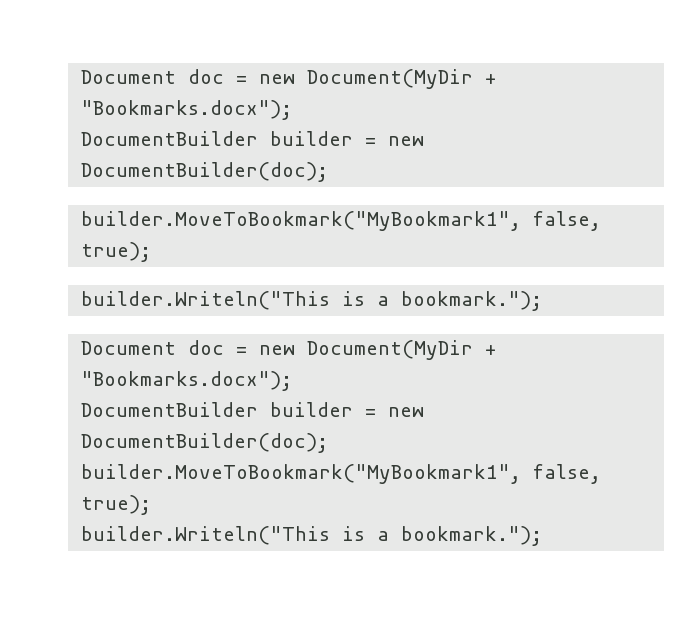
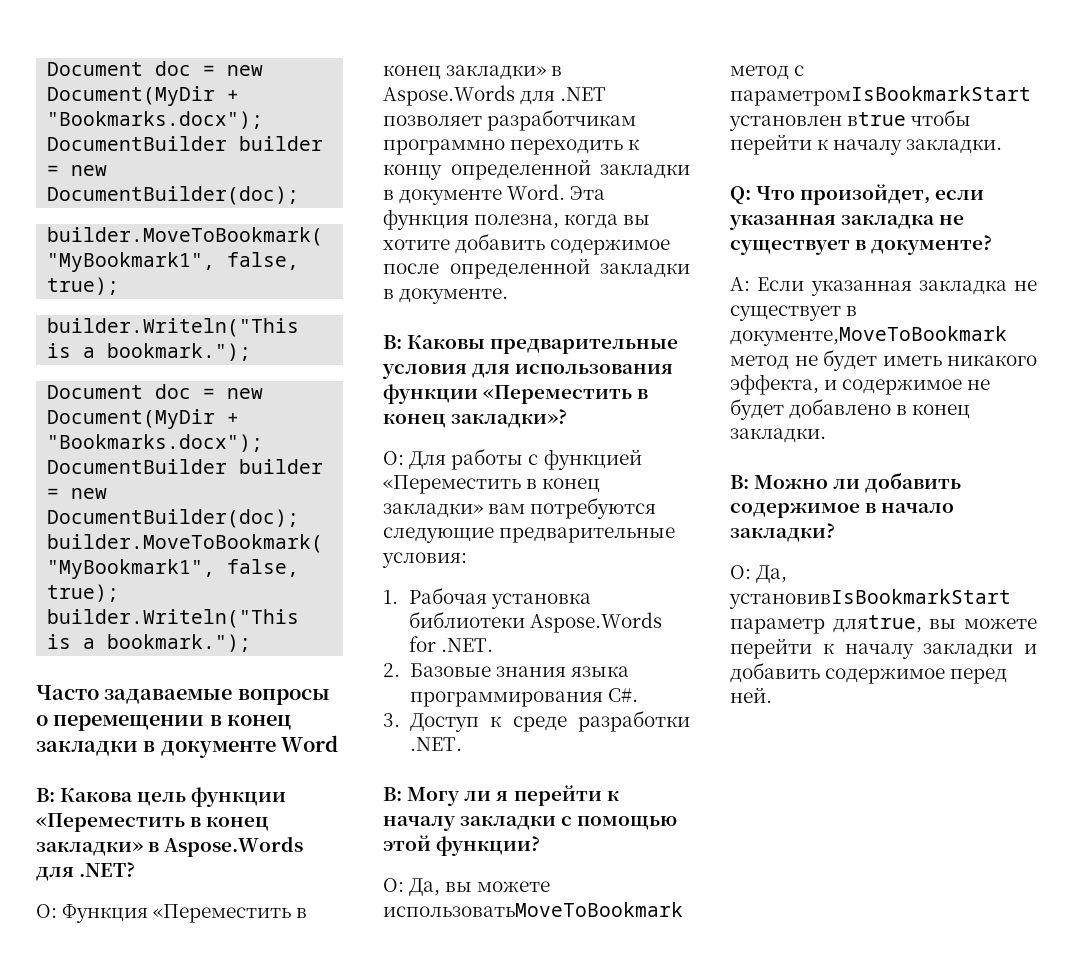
(542, 536) none -> [36,685,330,705] [36,715,292,731] [36,735,339,758] [36,787,287,807] [36,813,270,832] [36,836,304,857] [36,862,136,881] [36,904,308,923] [383,65,563,80] [383,85,607,106] [383,109,637,131] [383,139,641,155] [383,159,690,180] [383,184,606,205] [383,209,651,230] [383,233,671,255] [383,258,690,279] [383,288,509,304] [383,335,679,354] [382,364,674,379] [383,384,649,404] [383,409,568,428] [383,448,642,470] [383,475,601,494] [383,497,657,519] [383,527,676,543] [382,552,467,568] [383,587,591,609] [408,611,662,633] [408,636,493,652] [383,663,629,677] [409,688,638,707] [383,710,690,732] [409,737,462,751] [383,785,619,806] [383,816,678,831] [383,835,541,856] [383,878,551,896] [383,902,683,917] [730,65,805,80] [730,86,1031,106] [729,109,972,131] [730,134,1003,155] [730,184,985,205] [729,215,965,230] [730,235,993,255] [730,277,1037,296] [730,305,858,321] [730,326,1007,346] [730,349,1037,371] [730,374,991,395] [730,398,971,420] [730,428,826,443] [730,472,962,493] [730,503,955,518] [730,523,835,542] [730,565,788,583] [729,589,1011,609] [730,615,1037,634] [730,638,1037,659] [730,662,1008,684] [730,687,772,703] // Часто задаваемые вопросы о перемещении в конец закладки в документе Word // В: Какова цель функции «Переместить в конец закладки» в Aspose.Words для .NET? // О: Функция «Переместить в конец закладки» в Aspose.Words для .NET позволяет разработчикам программно переходить к концу определенной закладки в документе Word. Эта функция полезна, когда вы хотите добавить содержимое после определенной закладки в документе. // В: Каковы предварительные условия для использования функции «Переместить в конец закладки»? // О: Для работы с функцией «Переместить в конец закладки» вам потребуются следующие предварительные условия: // 1. Рабочая установка библиотеки Aspose.Words for .NET. // 2. Базовые знания языка программирования С#. // 3. Доступ к среде разработки .NET. // В: Могу ли я перейти к началу закладки с помощью этой функции? // О: Да, вы можете использоватьMoveToBookmark метод с параметромIsBookmarkStart установлен вtrue чтобы перейти к началу закладки. // Q: Что произойдет, если указанная закладка не существует в документе? // A: Если указанная закладка не существует в документе,MoveToBookmark метод не будет иметь никакого эффекта, и содержимое не будет добавлено в конец закладки. // В: Можно ли добавить содержимое в начало закладки? // О: Да, установивIsBookmarkStart параметр дляtrue, вы можете перейти к началу закладки и добавить содержимое перед ней.

